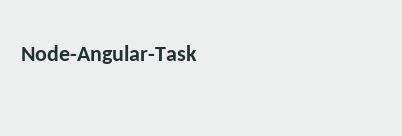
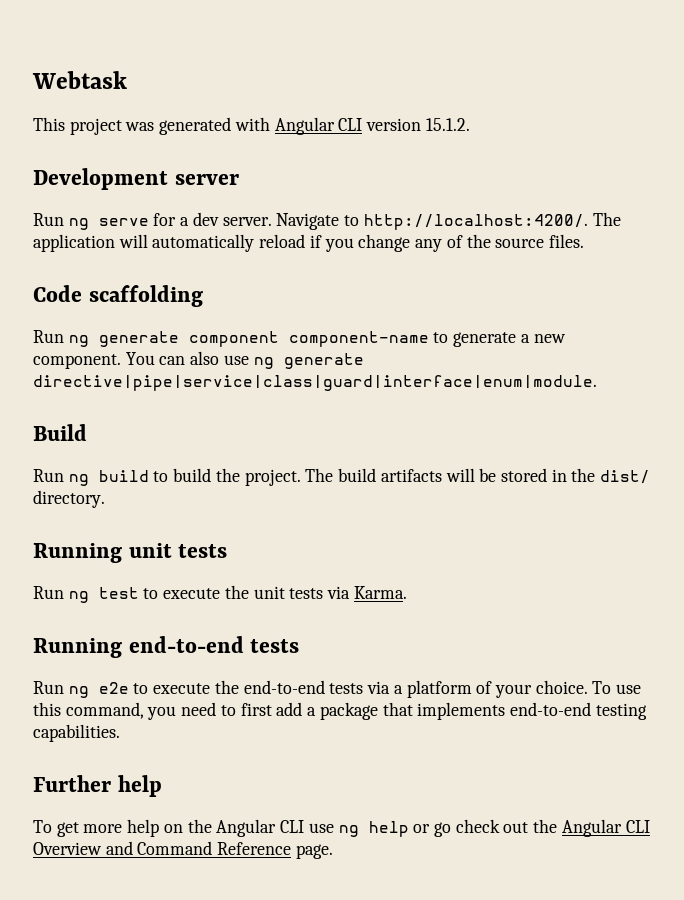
[21,45,197,64] Node-Angular-Task -> [32,71,127,89] [33,117,470,135] [33,168,239,190] [33,212,621,230] [33,234,584,252] [33,285,203,307] [33,330,566,347] [33,351,364,369] [33,375,597,391] [33,424,87,441] [33,468,651,486] [33,490,105,508] [33,543,228,563] [33,585,407,603] [33,636,300,658] [33,680,642,698] [33,702,647,720] [33,724,120,742] [33,775,162,797] [33,819,650,837] [33,841,333,859] Webtask // This project was generated with Angular CLI version 15.1.2. // Development server // Run ng serve for a dev server. Navigate to http://localhost:4200/. The application will automatically reload if you change any of the source files. // Code scaffolding // Run ng generate component component-name to generate a new component. You can also use ng generate directive|pipe|service|class|guard|interface|enum|module. // Build // Run ng build to build the project. The build artifacts will be stored in the dist/ directory. // Running unit tests // Run ng test to execute the unit tests via Karma. // Running end-to-end tests // Run ng e2e to execute the end-to-end tests via a platform of your choice. To use this command, you need to first add a package that implements end-to-end testing capabilities. // Further help // To get more help on the Angular CLI use ng help or go check out the Angular CLI Overview and Command Reference page.

